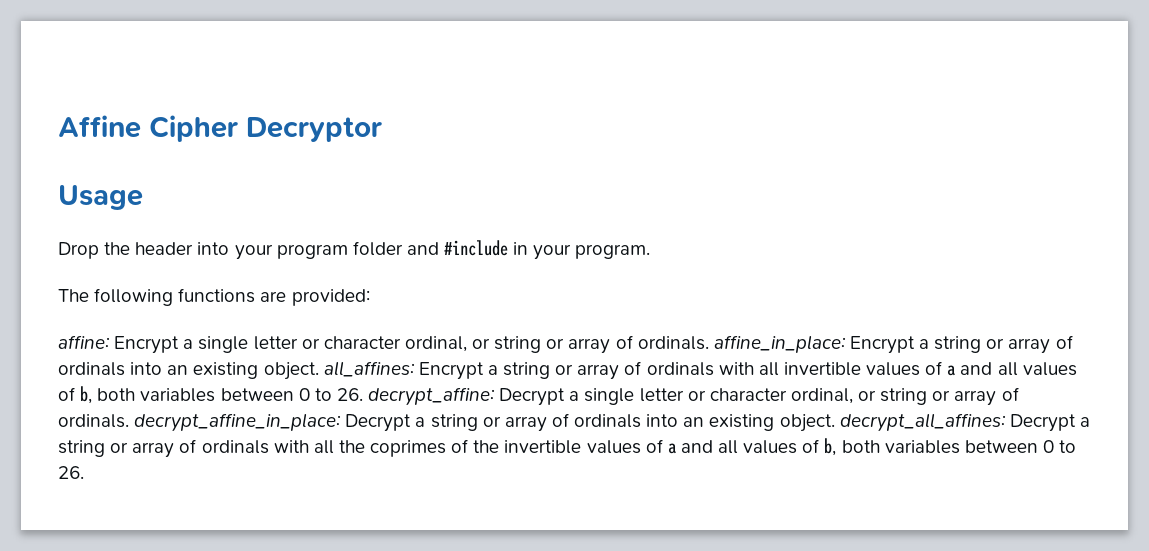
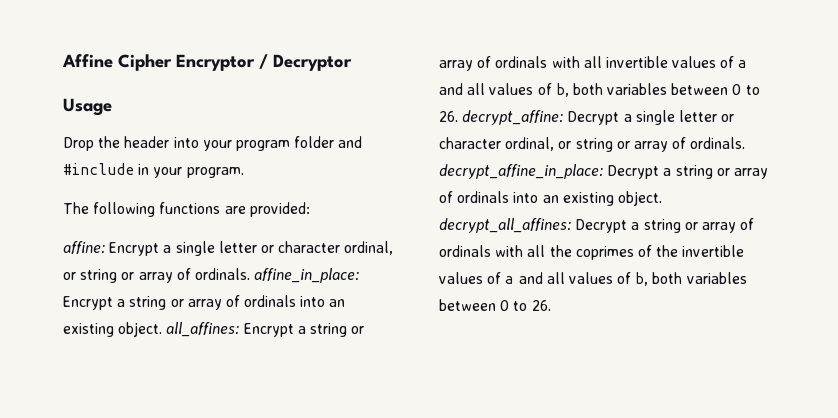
(238, 128) none -> [176,54,268,71] Encryptor /

